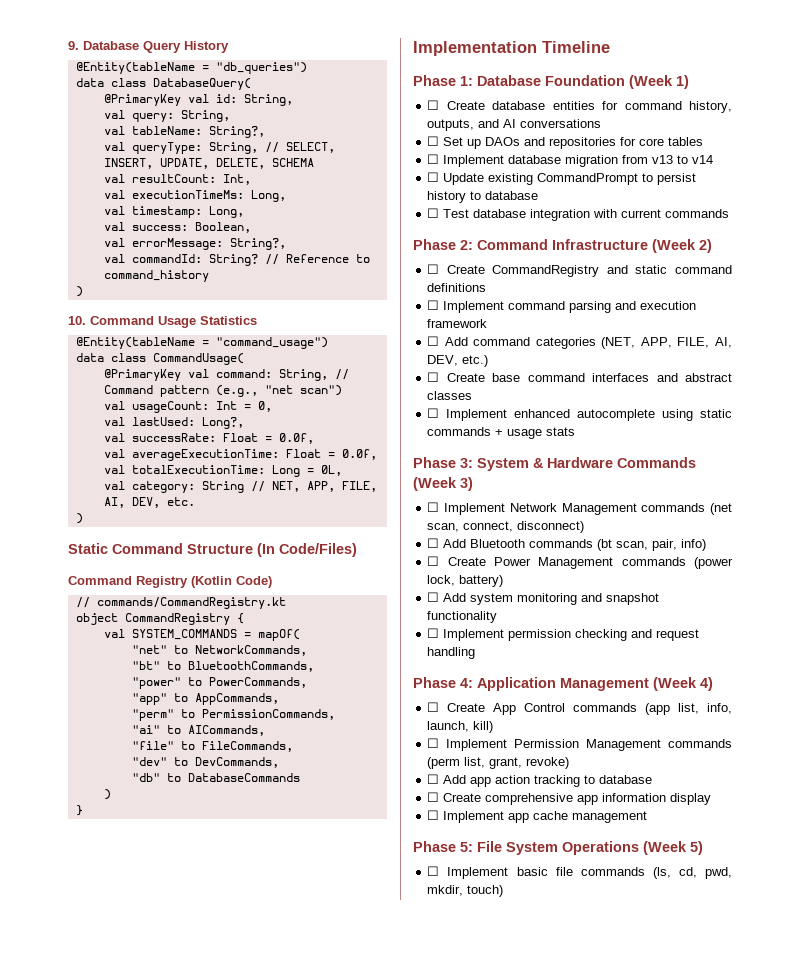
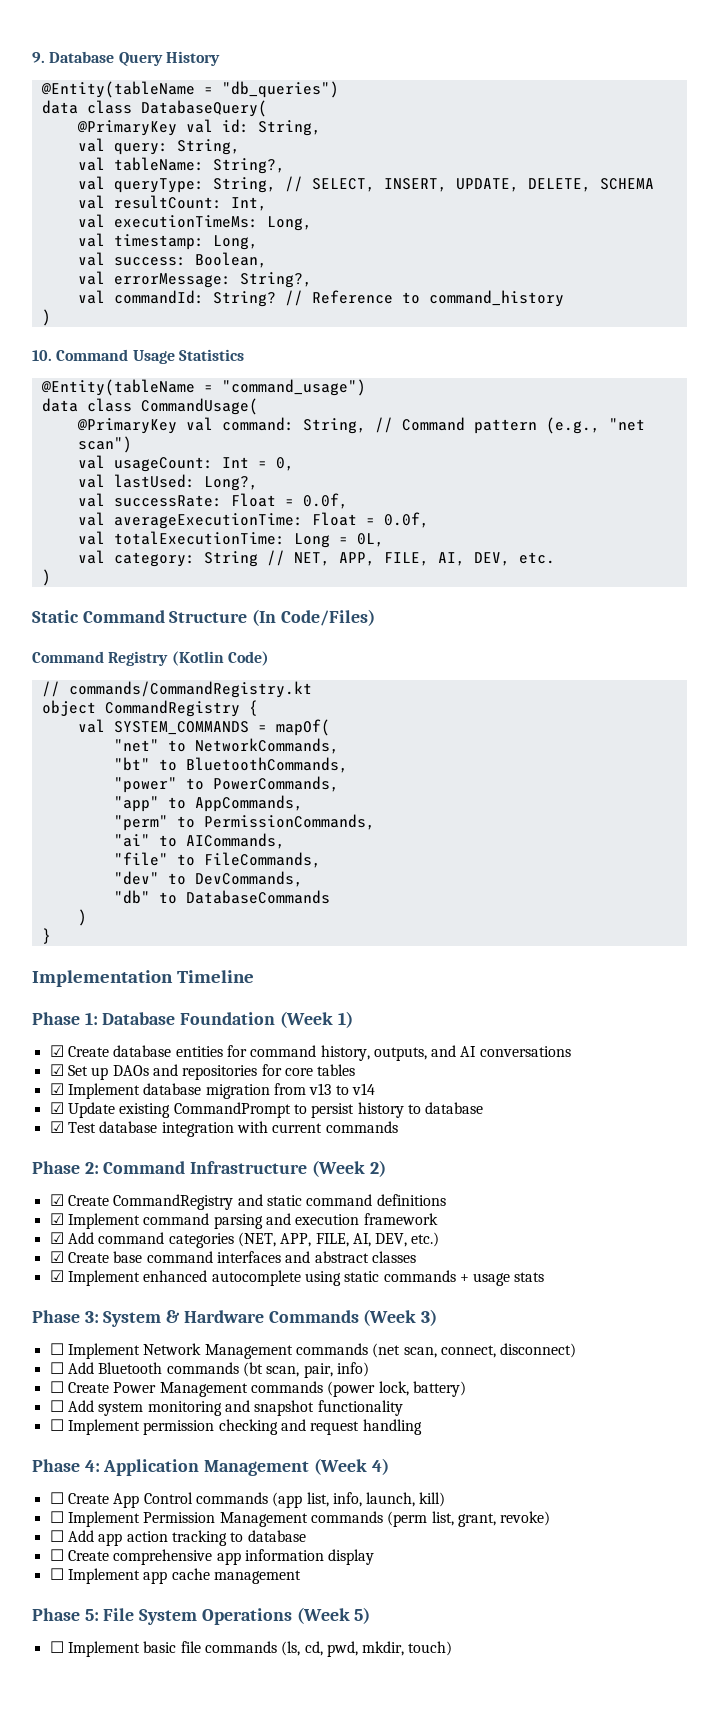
[427,100,440,110] ☐ -> [49,1045,64,1057] ☑
[427,136,440,146] ☐ -> [49,1064,64,1076] ☑
[427,154,440,164] ☐ -> [49,1083,64,1095] ☑
[427,172,440,182] ☐ -> [49,1102,64,1114] ☑
[427,208,440,218] ☐ -> [49,1121,64,1133] ☑
[427,264,440,274] ☐ -> [49,1194,64,1206] ☑
[427,300,440,310] ☐ -> [49,1213,64,1225] ☑
[427,336,440,346] ☐ -> [49,1232,64,1244] ☑
[427,372,440,382] ☐ -> [49,1251,64,1263] ☑
[427,408,440,418] ☐ -> [49,1270,64,1282] ☑

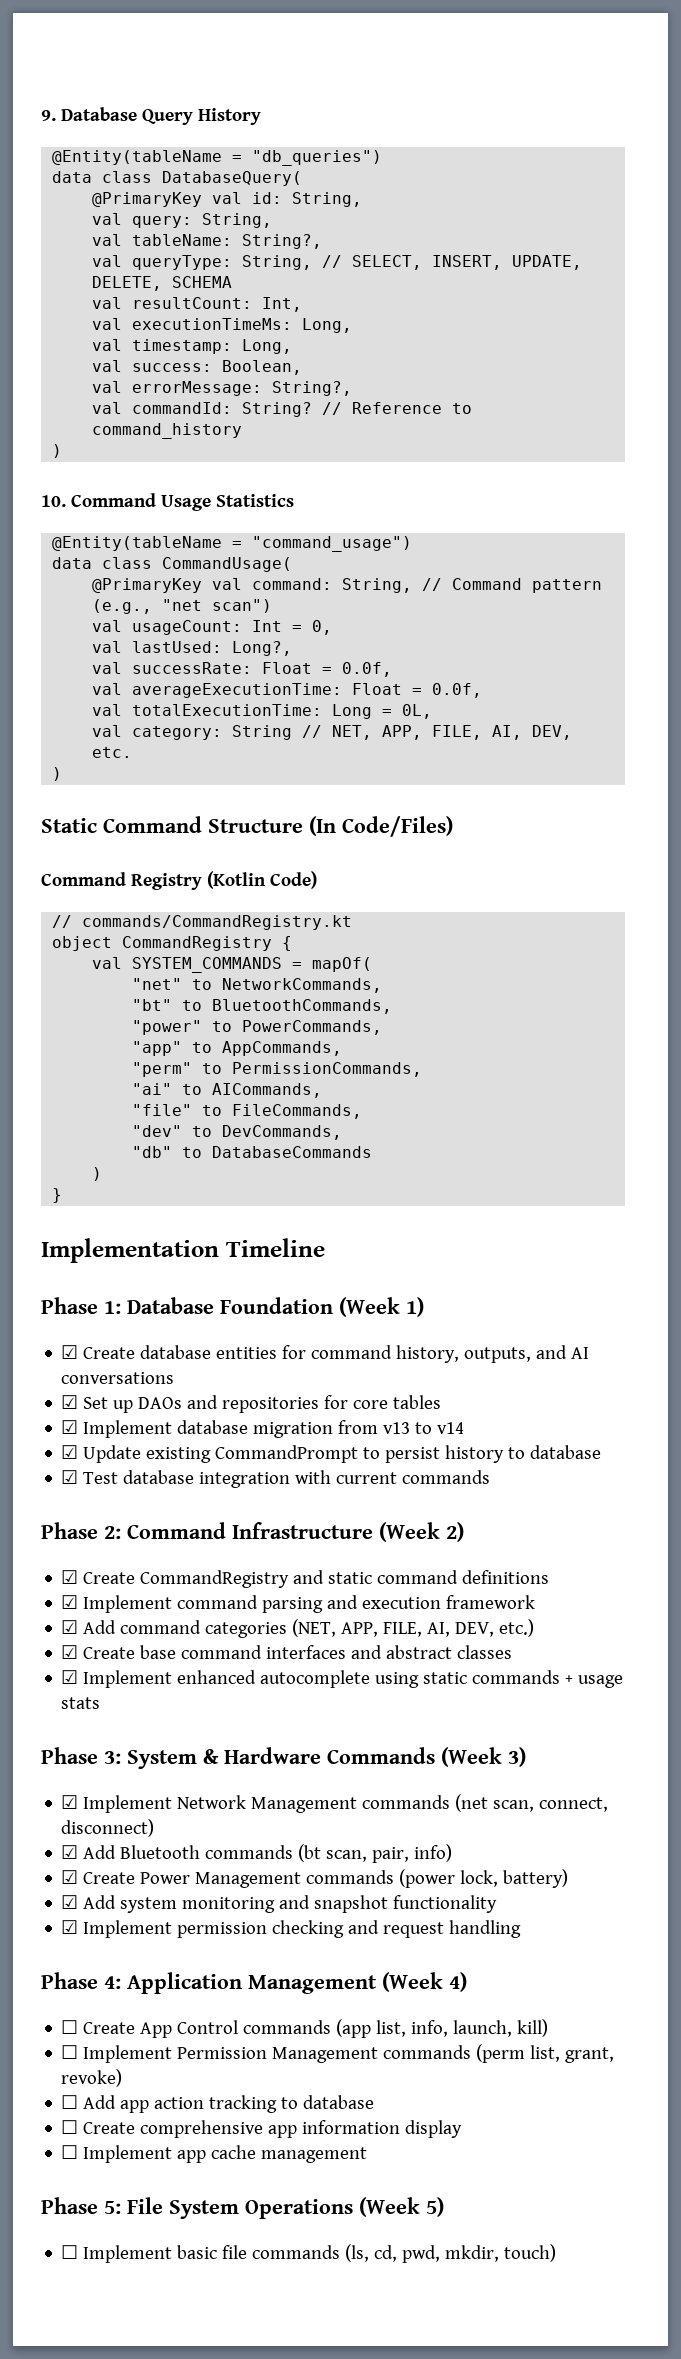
[49,1343,64,1355] ☐ -> [61,1795,79,1809] ☑
[49,1362,64,1374] ☐ -> [61,1845,79,1859] ☑
[49,1381,64,1393] ☐ -> [61,1870,79,1884] ☑
[49,1400,64,1412] ☐ -> [61,1895,79,1909] ☑
[49,1419,64,1431] ☐ -> [61,1920,79,1934] ☑

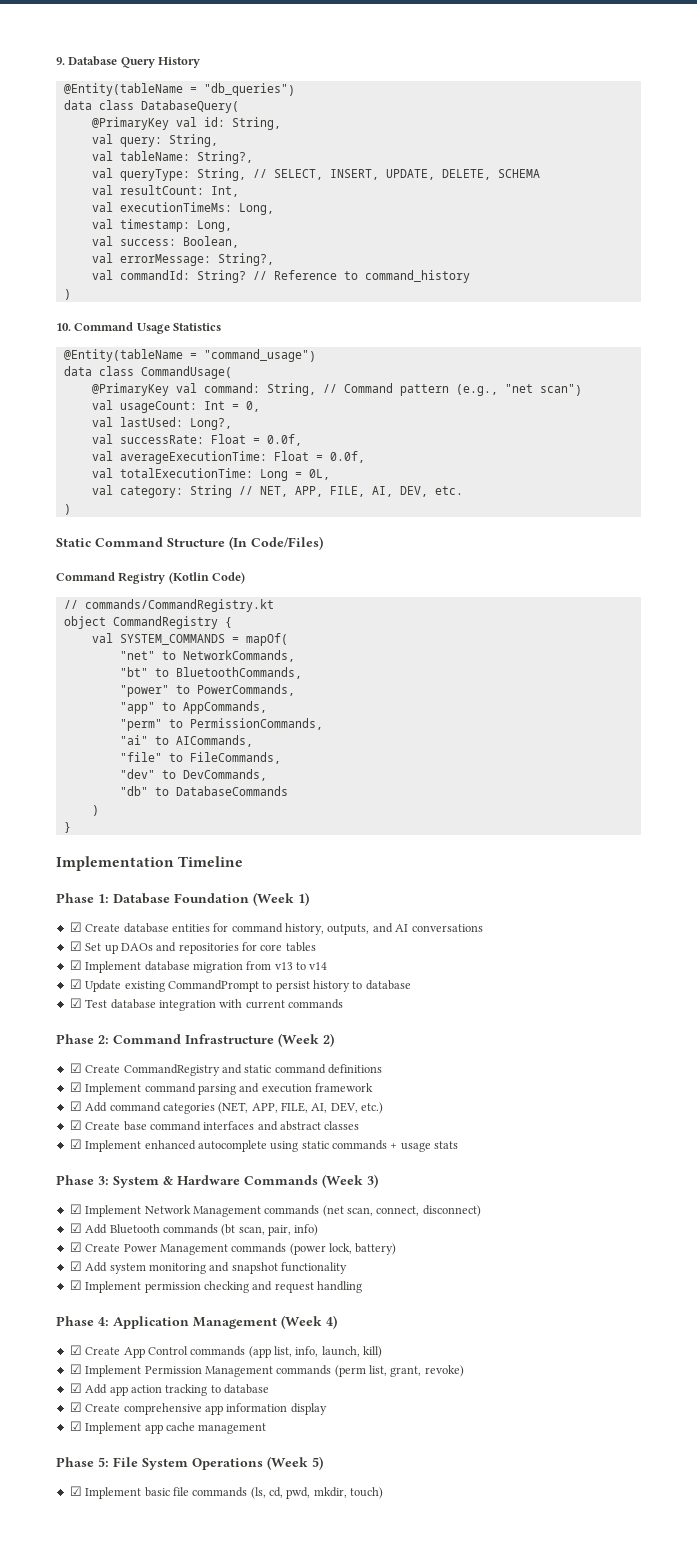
[61,2020,79,2034] ☐ -> [69,1345,82,1355] ☑
[61,2045,79,2059] ☐ -> [69,1364,82,1374] ☑
[61,2095,79,2109] ☐ -> [69,1383,82,1393] ☑
[61,2120,79,2134] ☐ -> [69,1402,82,1412] ☑
[61,2145,79,2159] ☐ -> [69,1421,82,1431] ☑
[61,2245,79,2259] ☐ -> [69,1486,82,1496] ☑

